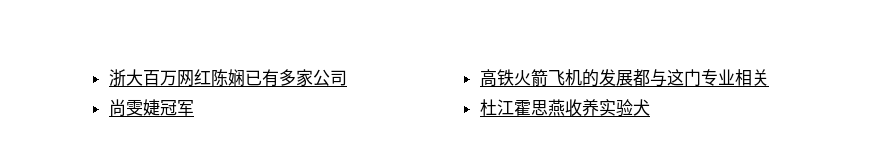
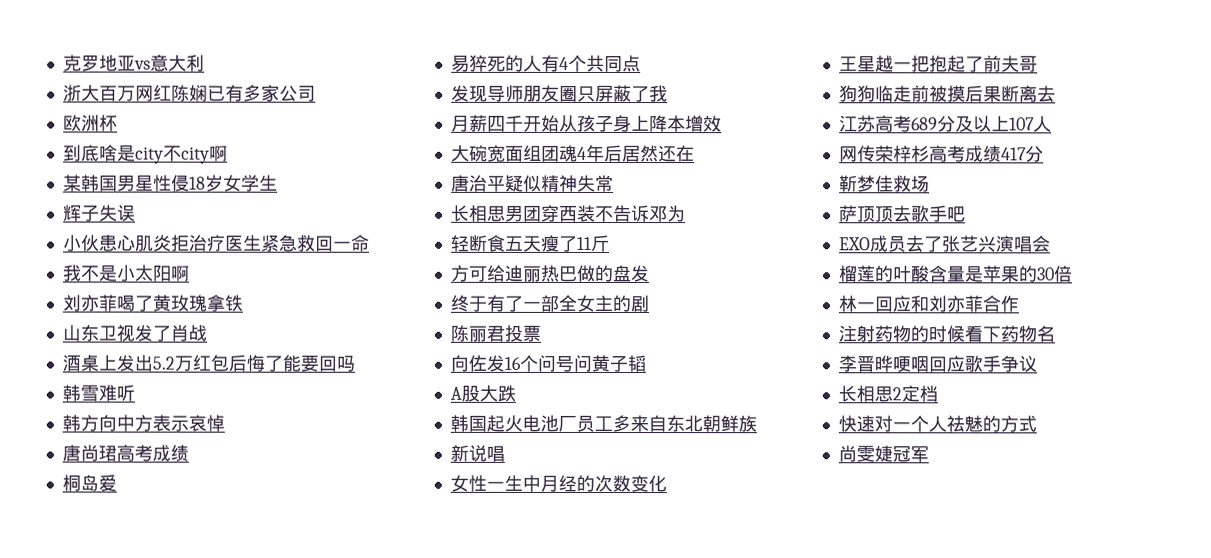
(108, 78) none -> [62,54,205,72] 克罗地亚vs意大利 //
[108,99,194,117] [479,69,769,87] [479,99,650,117] 尚雯婕冠军 // 高铁火箭飞机的发展都与这门专业相关 // 杜江霍思燕收养实验犬 -> [62,114,118,132] [62,144,228,164] [62,174,278,192] [62,204,136,222] [62,234,370,252] [61,264,190,282] [61,294,243,312] [61,324,207,342] [61,354,355,372] [61,384,135,402] [61,414,225,432] [61,444,189,462] [61,474,117,492] [450,54,641,73] [450,84,668,103] [450,114,722,133] [450,144,695,163] [450,174,614,193] [450,204,686,223] [450,234,610,253] [449,264,650,283] [449,294,649,313] [449,324,541,342] [449,354,646,373] [449,384,516,402] [449,414,757,433] [449,444,505,462] [449,474,667,493] [838,55,1038,73] [838,85,1056,103] [838,115,1052,133] [838,145,1044,163] [838,175,930,193] [838,205,966,223] [838,235,1051,253] [837,265,1073,283] [837,295,1019,313] [837,325,1055,343] [837,355,1037,373] [837,385,938,403] [837,415,1037,433] [837,445,929,463] 欧洲杯 // 到底啥是city不city啊 // 某韩国男星性侵18岁女学生 // 辉子失误 // 小伙患心肌炎拒治疗医生紧急救回一命 // 我不是小太阳啊 // 刘亦菲喝了黄玫瑰拿铁 // 山东卫视发了肖战 // 酒桌上发出5.2万红包后悔了能要回吗 // 韩雪难听 // 韩方向中方表示哀悼 // 唐尚珺高考成绩 // 桐岛爱 // 易猝死的人有4个共同点 // 发现导师朋友圈只屏蔽了我 // 月薪四千开始从孩子身上降本增效 // 大碗宽面组团魂4年后居然还在 // 唐治平疑似精神失常 // 长相思男团穿西装不告诉邓为 // 轻断食五天瘦了11斤 // 方可给迪丽热巴做的盘发 // 终于有了一部全女主的剧 // 陈丽君投票 // 向佐发16个问号问黄子韬 // A股大跌 // 韩国起火电池厂员工多来自东北朝鲜族 // 新说唱 // 女性一生中月经的次数变化 // 王星越一把抱起了前夫哥 // 狗狗临走前被摸后果断离去 // 江苏高考689分及以上107人 // 网传荣梓杉高考成绩417分 // 靳梦佳救场 // 萨顶顶去歌手吧 // EXO成员去了张艺兴演唱会 // 榴莲的叶酸含量是苹果的30倍 // 林一回应和刘亦菲合作 // 注射药物的时候看下药物名 // 李晋晔哽咽回应歌手争议 // 长相思2定档 // 快速对一个人祛魅的方式 // 尚雯婕冠军

